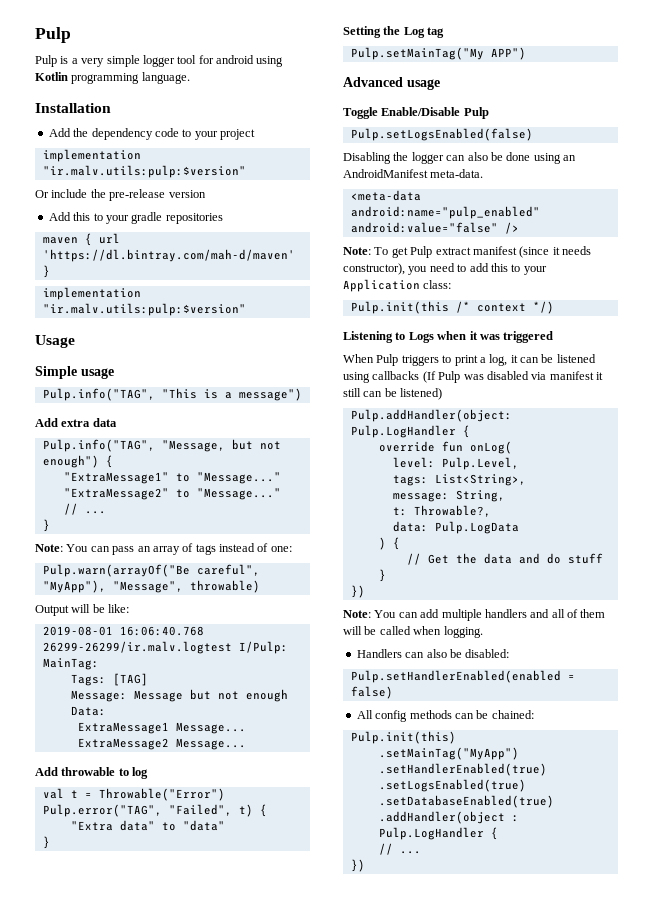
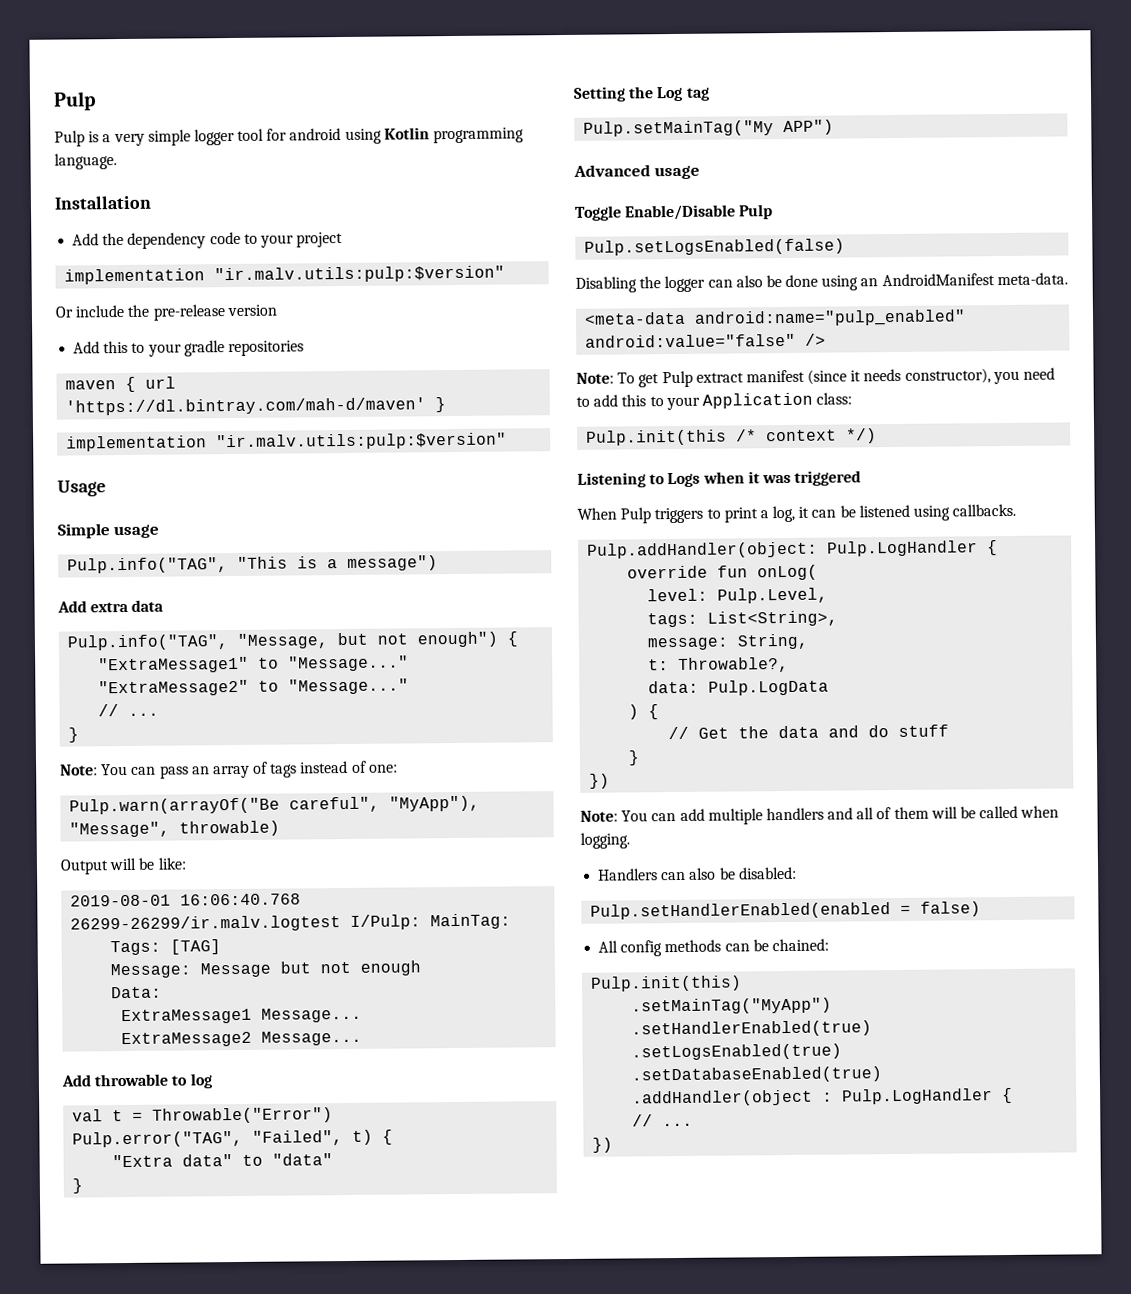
[372,371,603,383] [343,388,443,400] callbacks (If Pulp was disabled via manifest it still can be listened) -> [952,503,1017,517] callbacks.

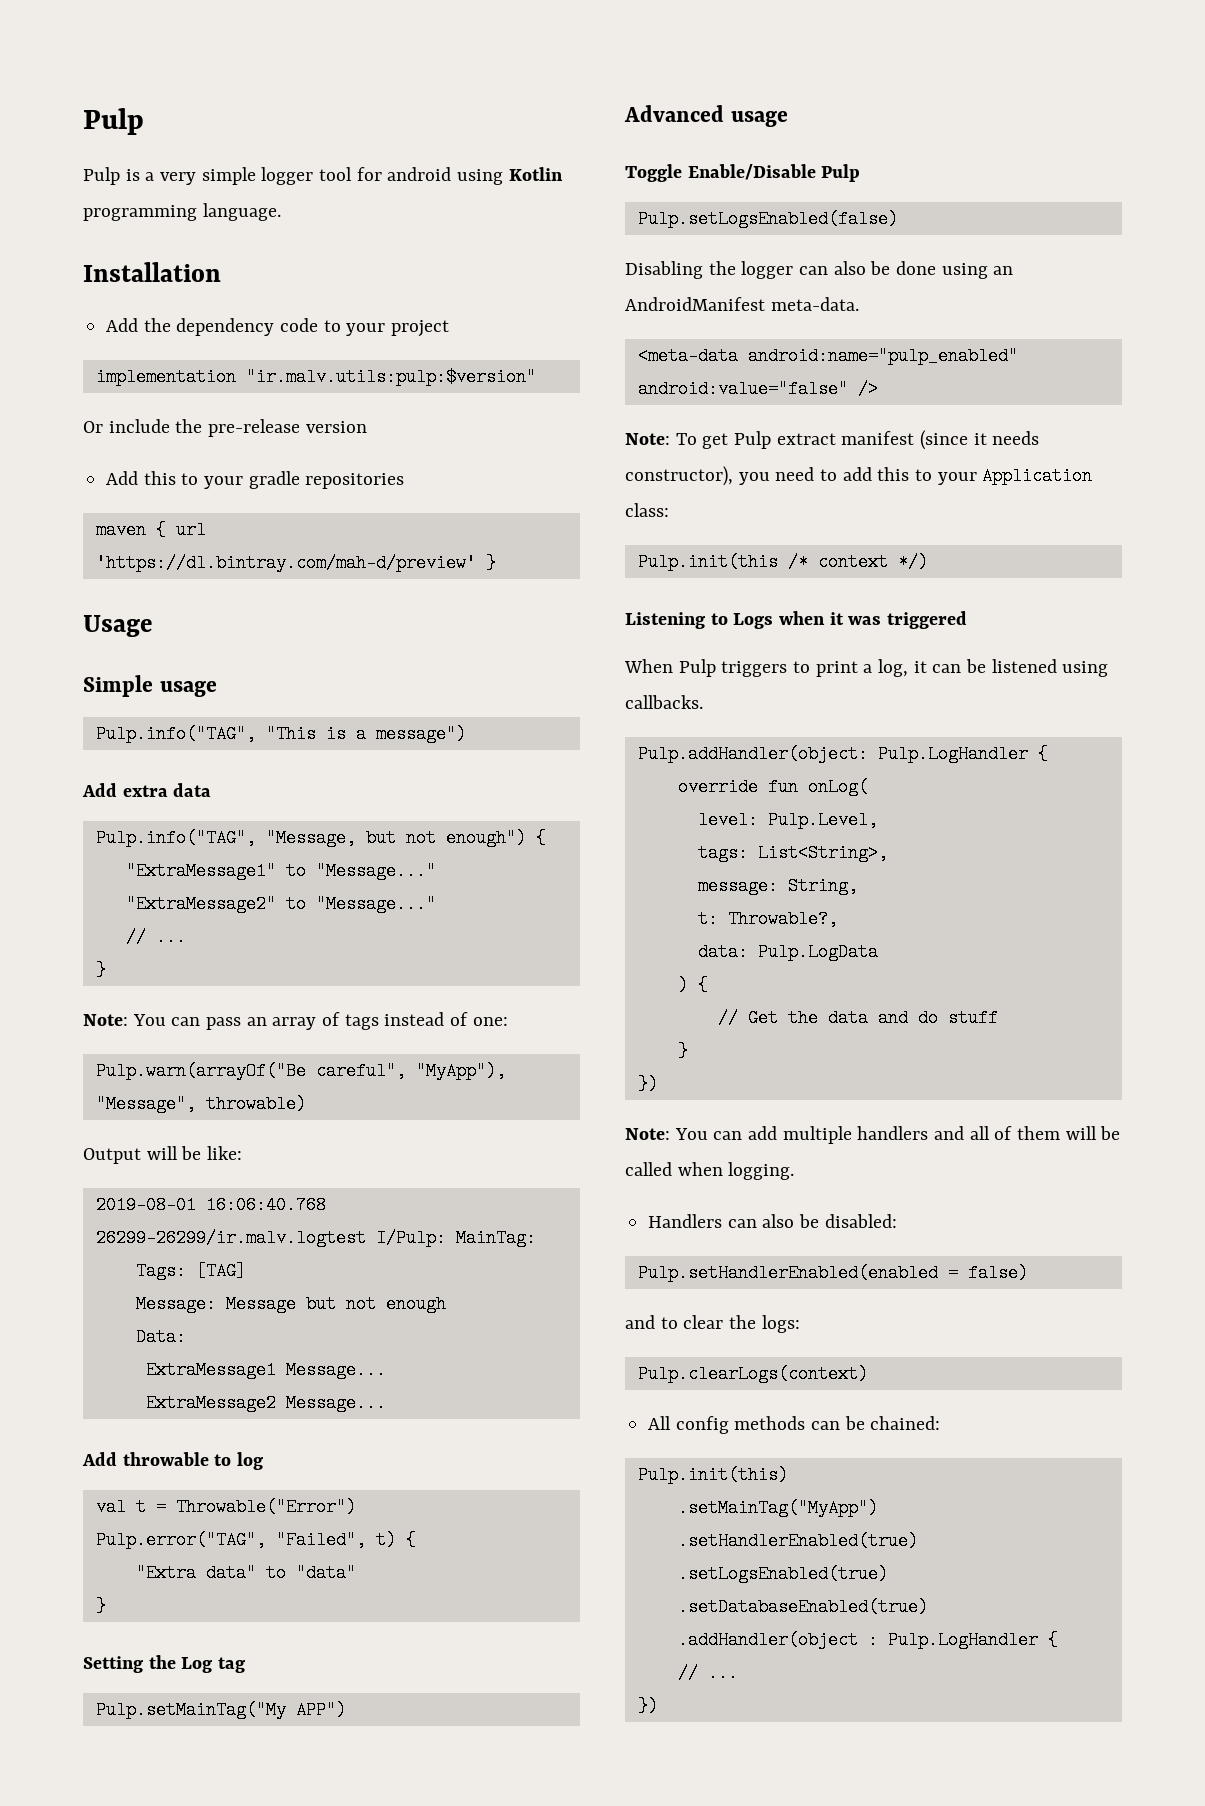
[65,397,447,416] [66,432,508,452] 'https://dl.bintray.com/mah-d/maven' } // implementation "ir.malv.utils:pulp:$version" -> [95,554,496,572] 'https://dl.bintray.com/mah-d/preview' }
(982, 909) none -> [625,1315,800,1333] [637,1365,868,1383] // and to clear the logs: // Pulp.clearLogs(context)

